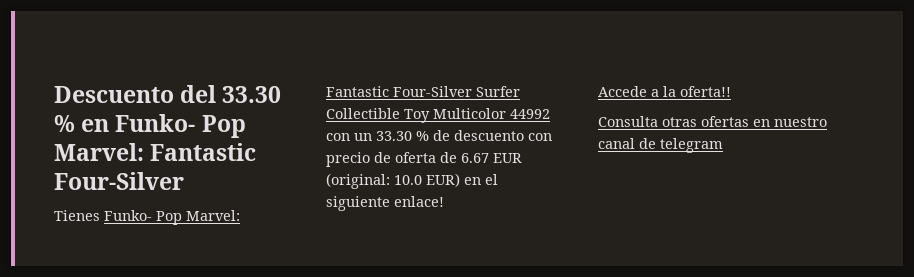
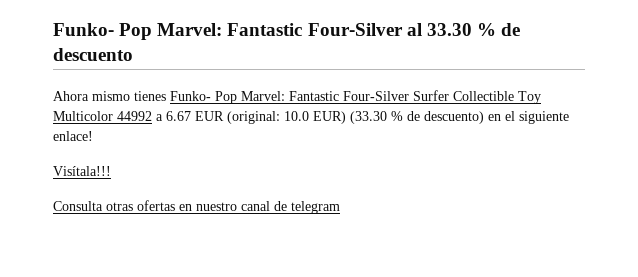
[54,85,282,103] [54,114,246,138] [54,143,257,161] [54,172,184,190] [54,210,100,221] Descuento del 33.30 % en Funko- Pop Marvel: Fantastic Four-Silver // Tienes -> [53,23,521,40] [53,48,133,61] [53,91,166,101] Funko- Pop Marvel: Fantastic Four-Silver al 33.30 % de descuento // Ahora mismo tienes
[326,130,552,141] [326,152,457,167] con un 33.30 % de descuento con precio de oferta de -> [156,114,163,121] a
(460, 180) none -> [350,111,484,124] (33.30 % de descuento)
[598,86,731,97] Accede a la oferta!! -> [53,166,111,176] Visítala!!!

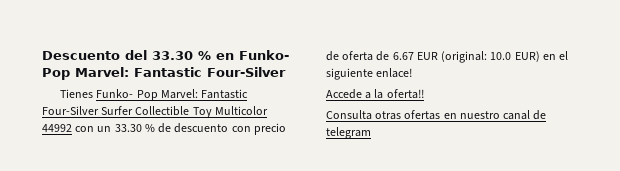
[53,23,521,40] [53,48,133,61] [53,91,166,101] Funko- Pop Marvel: Fantastic Four-Silver al 33.30 % de descuento // Ahora mismo tienes -> [42,50,289,60] [42,67,286,80] [60,89,94,98] Descuento del 33.30 % en Funko- Pop Marvel: Fantastic Four-Silver // Tienes
[156,114,163,121] a -> [75,123,286,135] [326,51,390,61] con un 33.30 % de descuento con precio de oferta de
[350,111,484,124] (33.30 % de descuento) -> (540, 56) none
[53,166,111,176] Visítala!!! -> [326,89,424,99] Accede a la oferta!!

